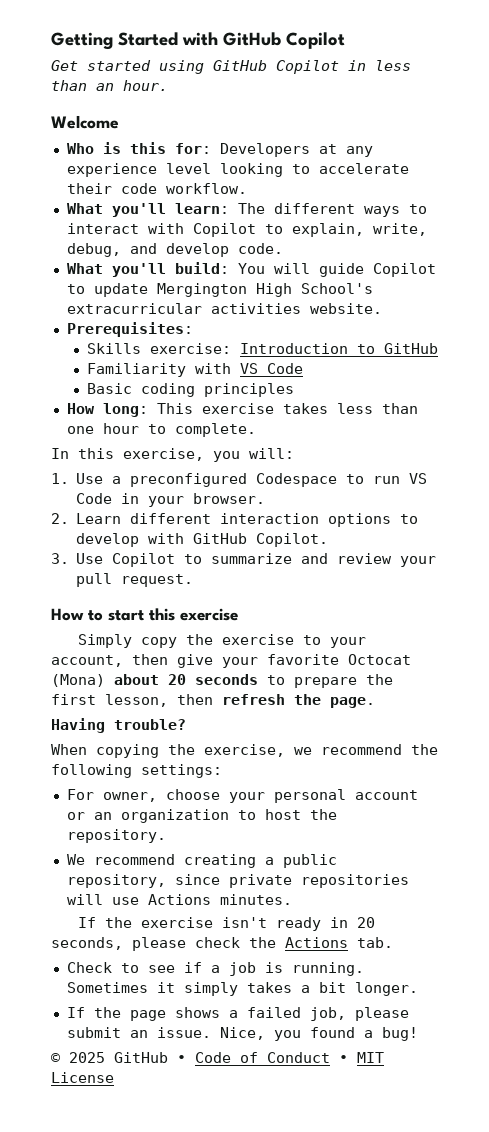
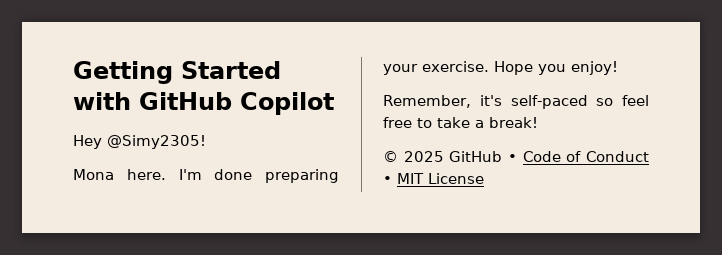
[51,60,411,74] [51,80,168,91] [51,115,119,129] [66,142,373,157] [66,163,409,177] [66,183,247,194] [66,203,427,217] [66,223,427,237] [66,243,283,257] [66,262,436,277] [66,283,373,297] [66,303,382,314] [66,322,193,337] [86,343,438,354] [86,363,303,377] [86,383,294,397] [66,403,418,417] [66,423,256,437] [51,448,294,462] [51,473,428,487] [76,493,266,507] [51,513,419,527] [76,533,329,547] [51,553,437,567] [76,573,194,587] [51,608,238,621] [77,634,366,648] [51,654,411,668] [51,674,393,688] [51,694,375,708] [51,718,186,733] [51,744,438,758] [51,764,222,778] [66,789,418,803] [66,809,337,823] [66,829,166,843] [66,854,337,868] [66,874,409,888] [66,894,292,905] [77,917,375,931] [51,937,393,951] [66,962,364,976] [66,982,418,996] [66,1007,409,1021] [66,1027,418,1041] Get started using GitHub Copilot in less than an hour. // Welcome // Who is this for: Developers at any experience level looking to accelerate their code workflow. // What you'll learn: The different ways to interact with Copilot to explain, write, debug, and develop code. // What you'll build: You will guide Copilot to update Mergington High School's extracurricular activities website. // Prerequisites: // Skills exercise: Introduction to GitHub // Familiarity with VS Code // Basic coding principles // How long: This exercise takes less than one hour to complete. // In this exercise, you will: // 1. Use a preconfigured Codespace to run VS Code in your browser. // 2. Learn different interaction options to develop with GitHub Copilot. // 3. Use Copilot to summarize and review your pull request. // How to start this exercise // Simply copy the exercise to your account, then give your favorite Octocat (Mona) about 20 seconds to prepare the first lesson, then refresh the page. // Having trouble? // When copying the exercise, we recommend the following settings: // For owner, choose your personal account or an organization to host the repository. // We recommend creating a public repository, since private repositories will use Actions minutes. // If the exercise isn't ready in 20 seconds, please check the Actions tab. // Check to see if a job is running. Sometimes it simply takes a bit longer. // If the page shows a failed job, please submit an issue. Nice, you found a bug! -> [73,135,206,149] [73,169,339,183] [383,61,618,75] [383,95,649,109] [383,117,538,128] Hey @Simy2305! // Mona here. I'm done preparing your exercise. Hope you enjoy! // Remember, it's self-paced so feel free to take a break!

